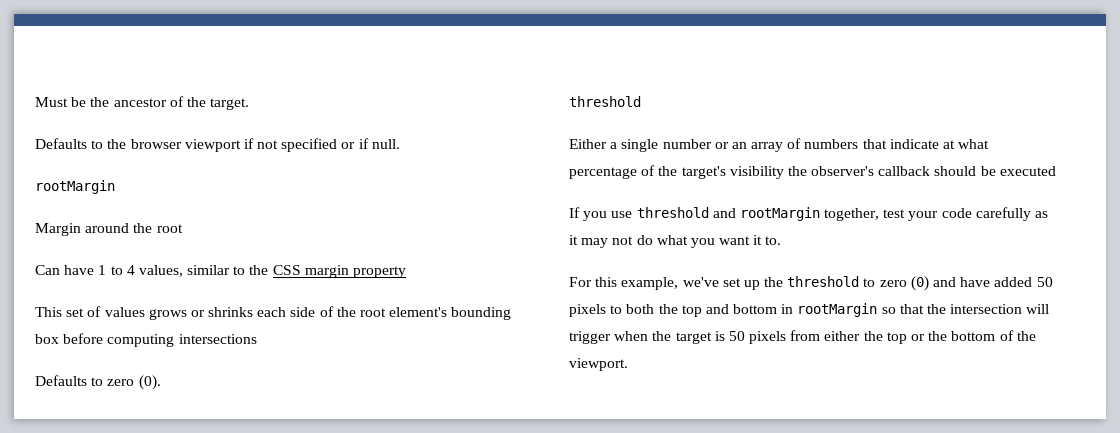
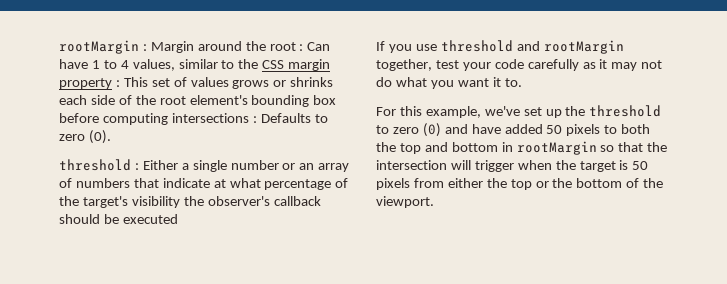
[35,96,250,110] [35,138,400,152] [35,180,115,194] Must be the ancestor of the target. // Defaults to the browser viewport if not specified or if null. // rootMargin // -> [59,40,147,54] rootMargin :
(183, 228) // -> [299,44,304,51] :
(407, 272) // -> [115,80,120,87] :
(257, 339) // -> [252,116,257,123] :
(641, 101) // -> [134,163,139,170] :

